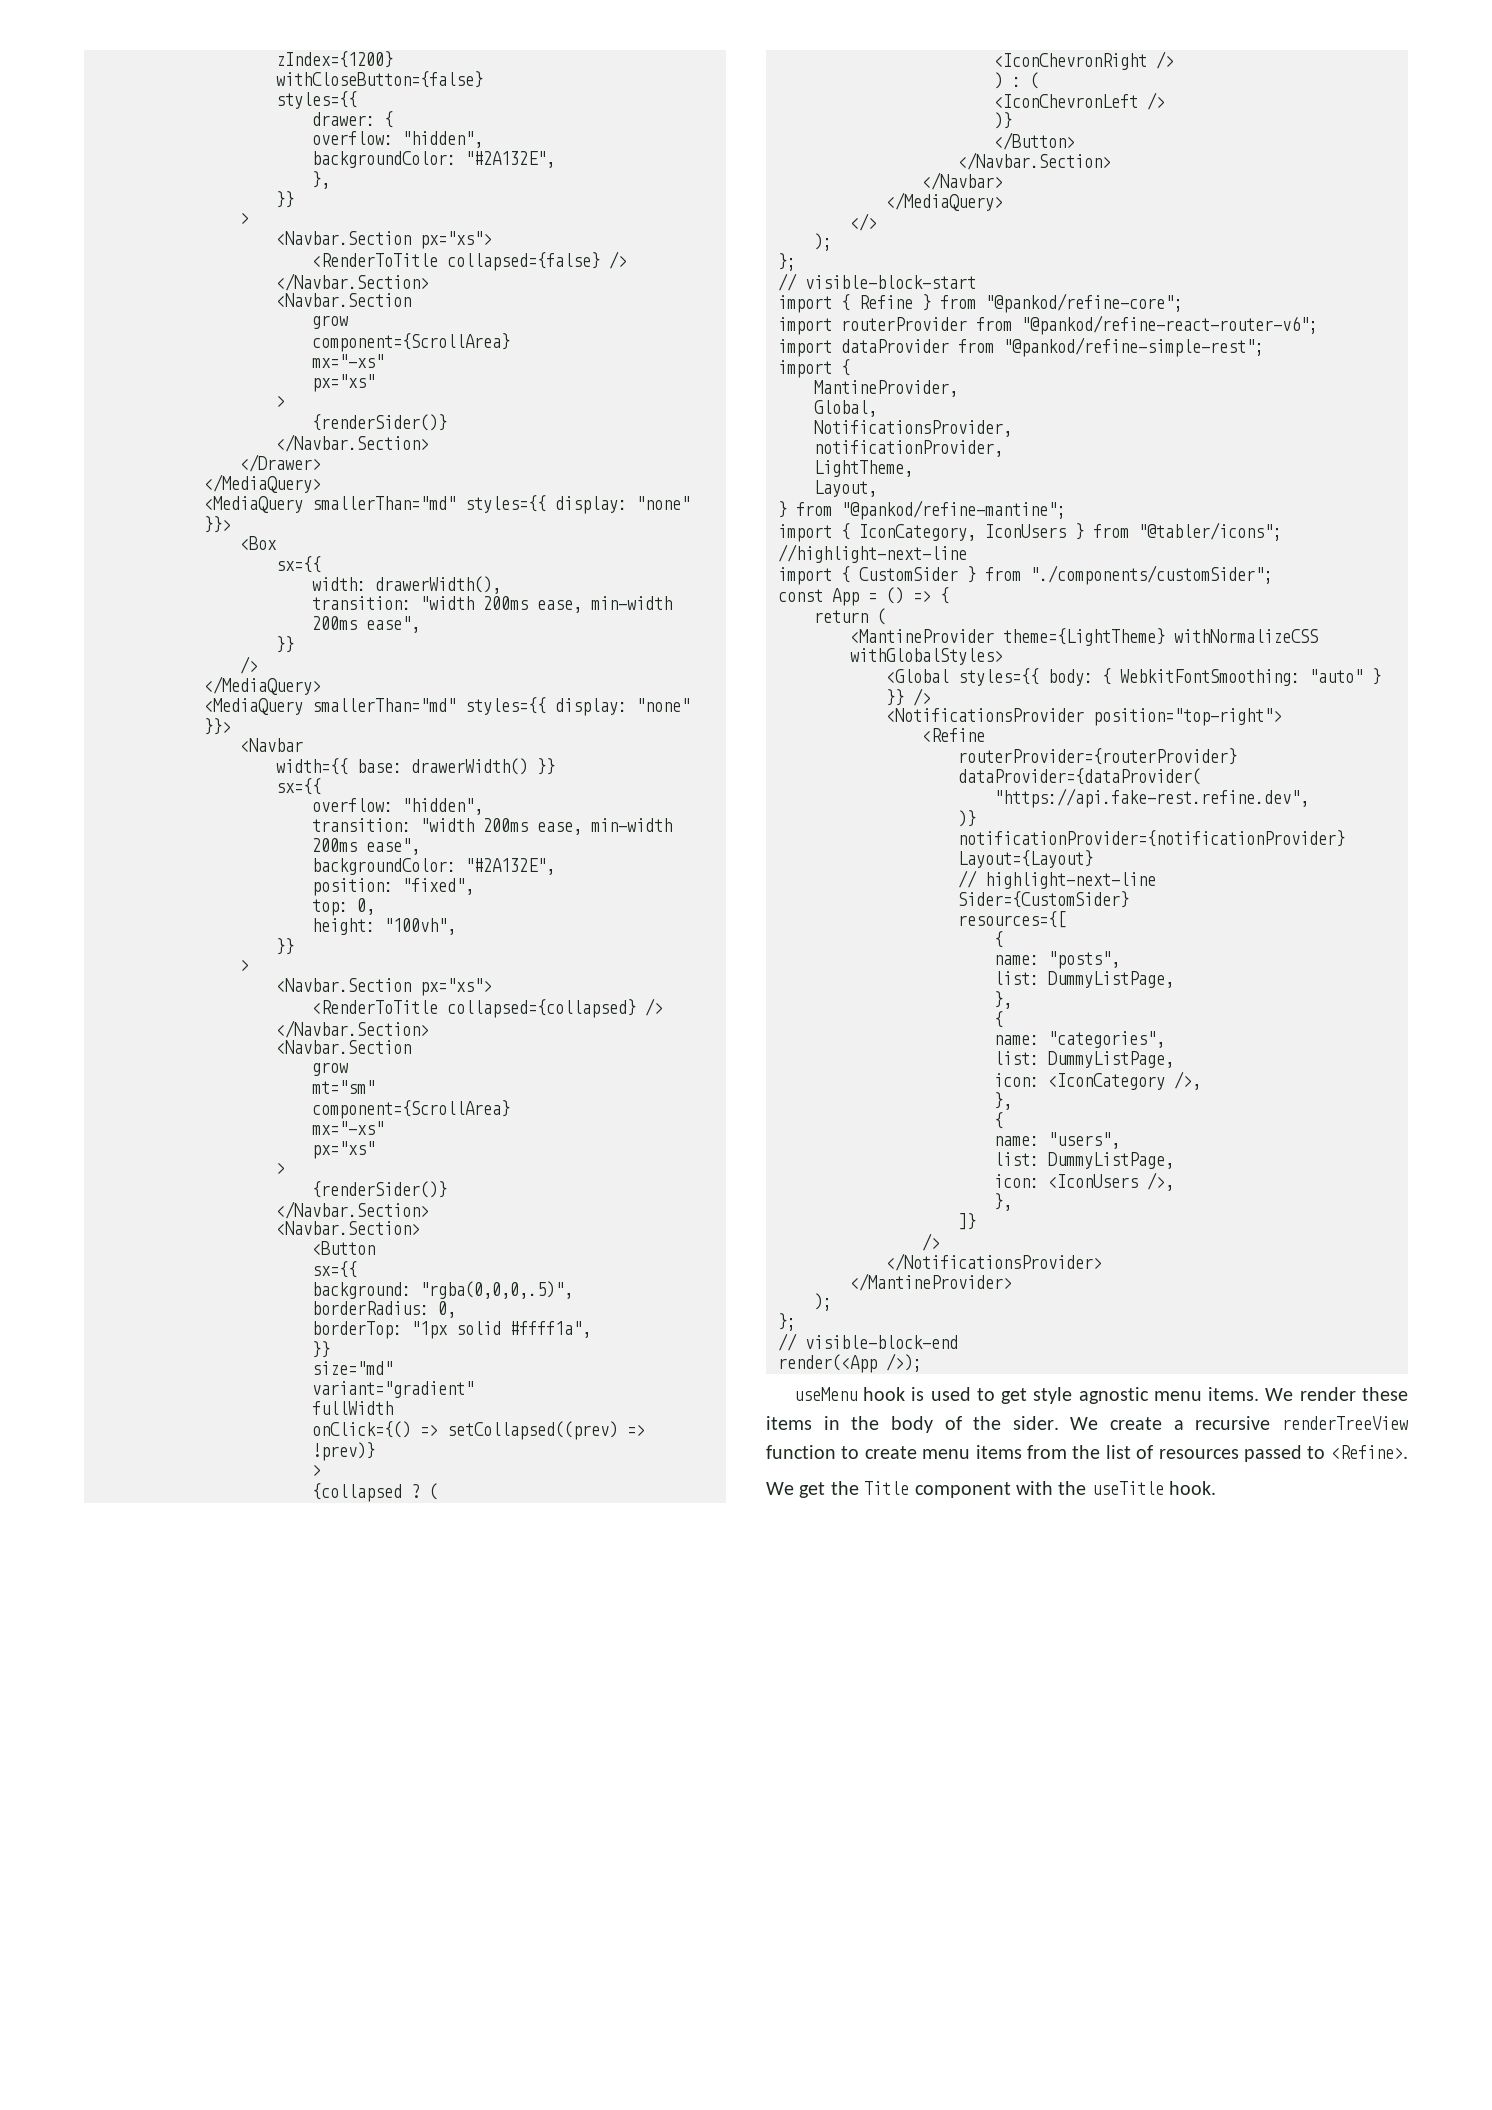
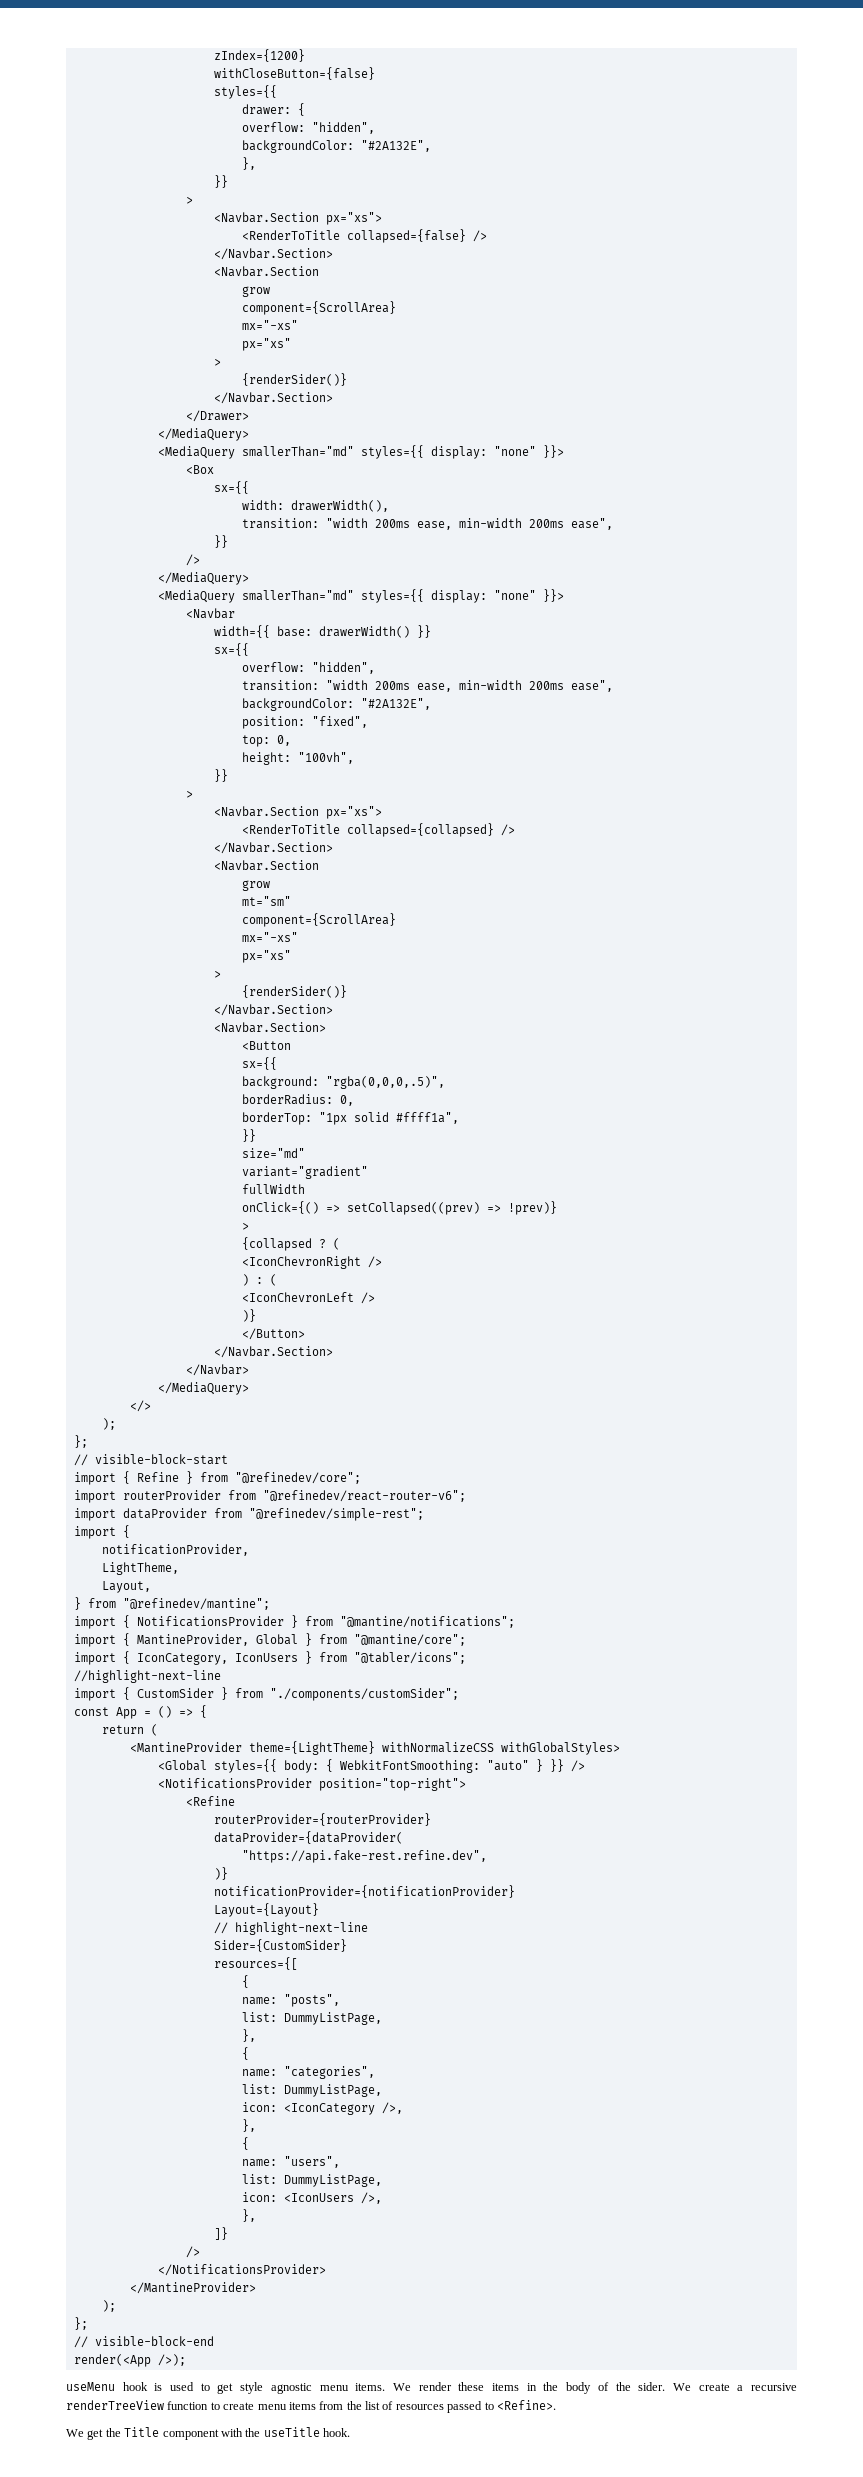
[985,293,1183,313] "@pankod/refine-core"; -> [234,1472,361,1484] "@refinedev/core";
[1021,315,1318,335] "@pankod/refine-react-router-v6"; -> [262,1490,466,1502] "@refinedev/react-router-v6";
[1003,337,1264,357] [778,359,850,378] [814,380,958,397] [814,400,877,417] [814,420,1012,437] "@pankod/refine-simple-rest"; // import { // MantineProvider, // Global, // NotificationsProvider, -> [248,1508,424,1521] [73,1525,130,1539] "@refinedev/simple-rest"; // import {
[841,500,1066,520] "@pankod/refine-mantine"; -> [122,1598,270,1610] [73,1615,515,1629] [73,1633,466,1647] "@refinedev/mantine"; // import { NotificationsProvider } from "@mantine/notifications"; // import { MantineProvider, Global } from "@mantine/core";

